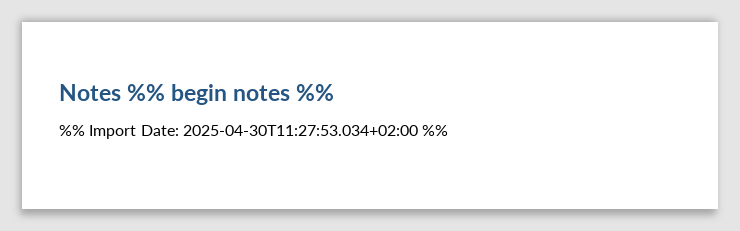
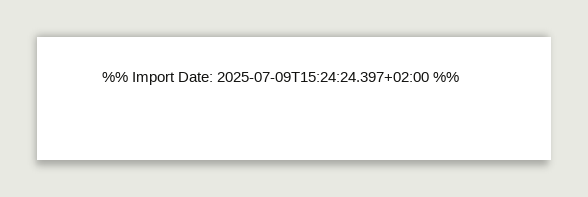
[59,84,335,105] Notes %% begin notes %% // -> (102, 77) none
[182,125,418,136] 2025-04-30T11:27:53.034+02:00 -> [217,72,430,82] 2025-07-09T15:24:24.397+02:00

